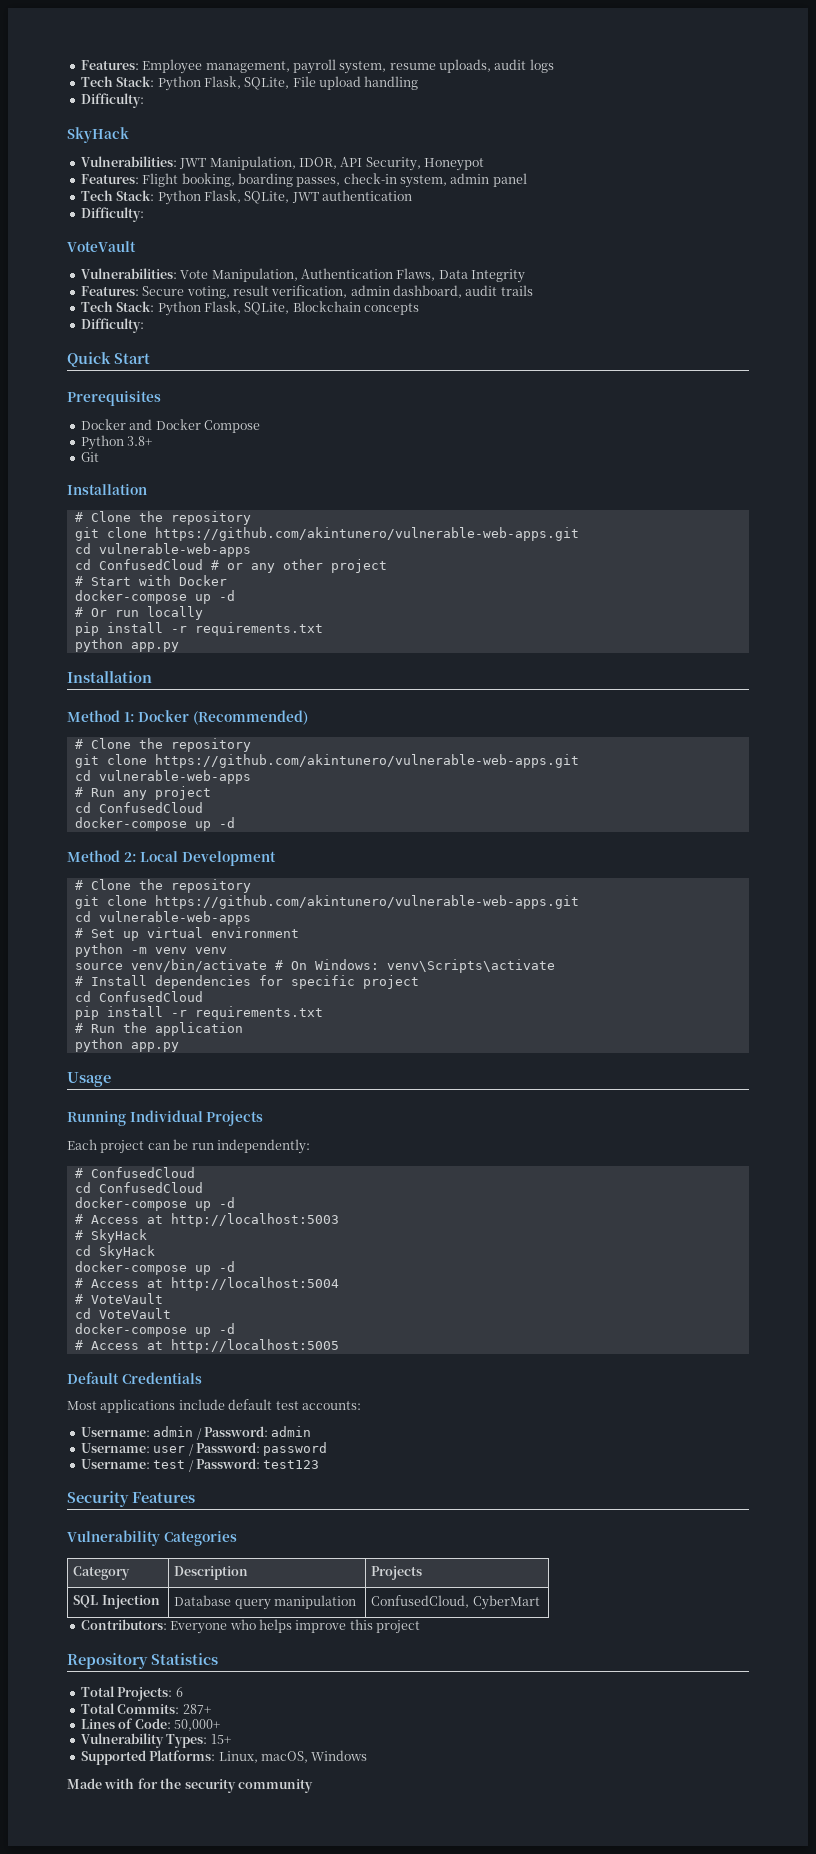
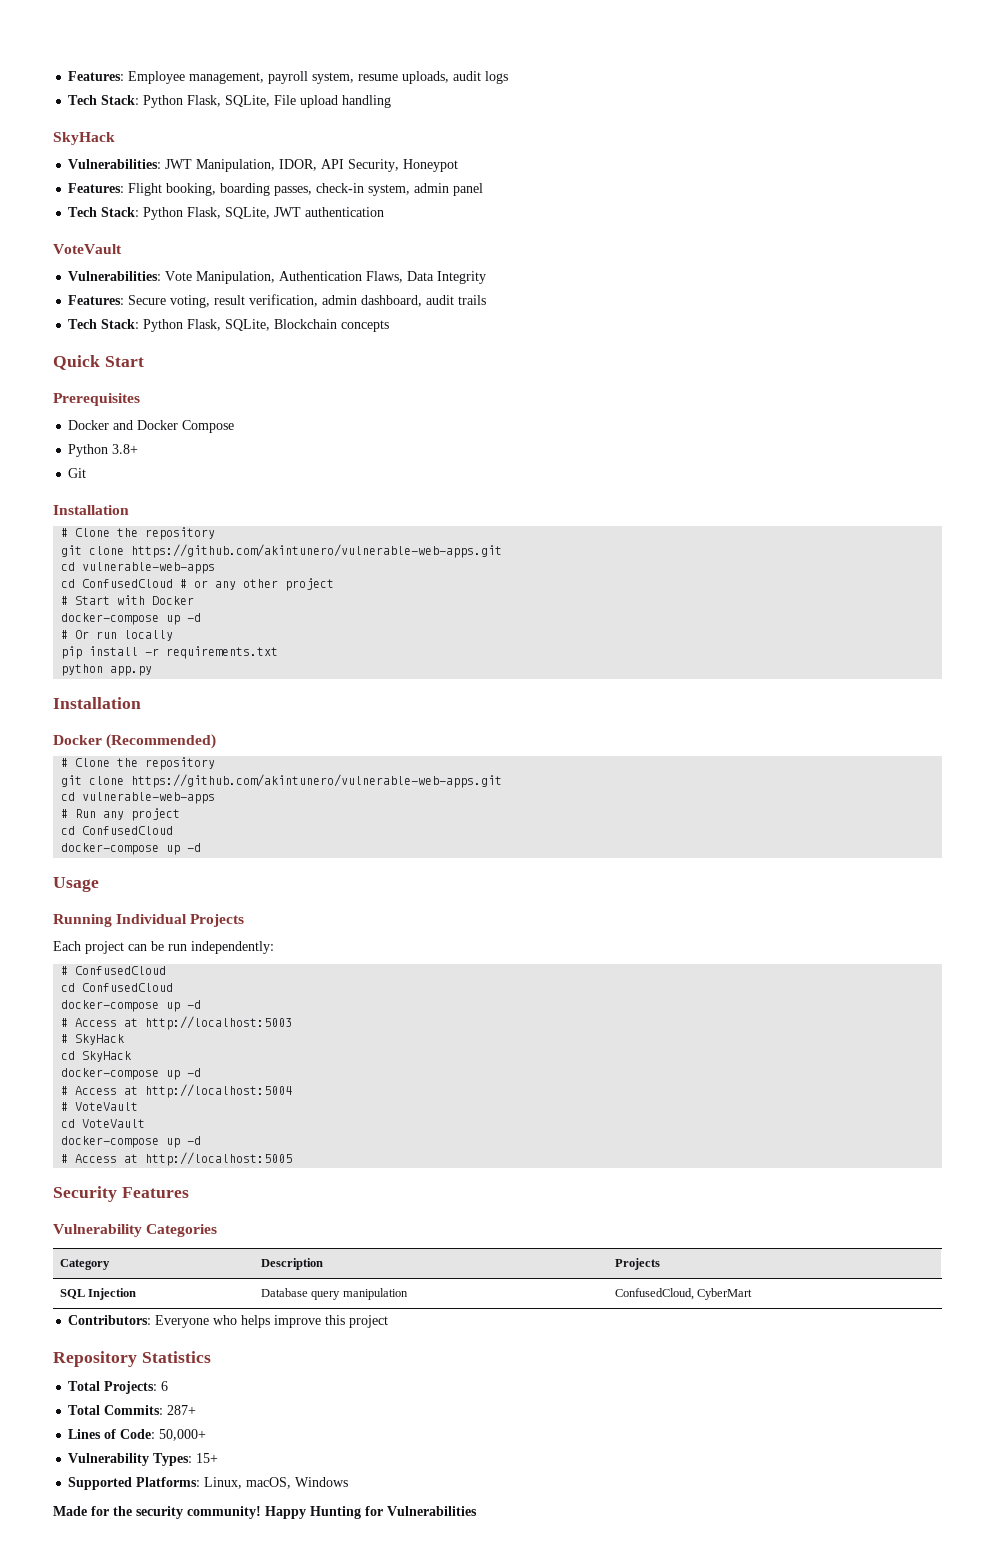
[80,93,144,108] // Difficulty: -> (392, 101) none
[80,207,144,222] // Difficulty: -> (385, 212) none
[80,318,144,333] // Difficulty: -> (390, 326) none
[67,710,135,722] Method 1: -> (141, 703) none
[67,850,276,866] [74,879,251,893] [74,895,579,909] [74,911,251,925] [74,927,299,941] [74,943,227,957] [74,959,555,973] [74,975,419,989] [74,991,203,1002] [74,1006,323,1020] [74,1022,243,1036] [74,1038,179,1052] // Method 2: Local Development // # Clone the repository // git clone https://github.com/akintunero/vulnerable-web-apps.git // cd vulnerable-web-apps // # Set up virtual environment // python -m venv venv // source venv/bin/activate # On Windows: venv\Scripts\activate // # Install dependencies for specific project // cd ConfusedCloud // pip install -r requirements.txt // # Run the application // python app.py -> (202, 847) none
[67,1372,202,1384] [67,1399,361,1413] [80,1426,312,1440] [80,1442,328,1456] [80,1458,320,1472] // Default Credentials // Most applications include default test accounts: // Username: admin / Password: admin // Username: user / Password: password // Username: test / Password: test123 -> (293, 1159) none
[104,1778,135,1789] with -> (87, 1511) none
[237,1779,313,1793] community -> [187,1506,477,1519] community! Happy Hunting for Vulnerabilities

